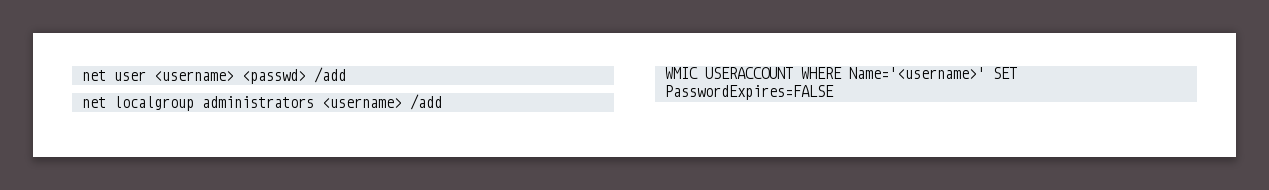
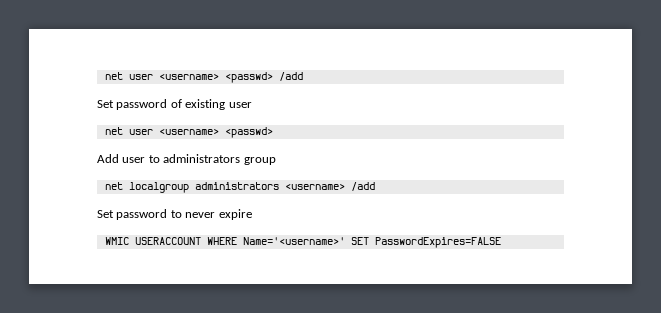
(346, 75) none -> [97,99,252,110] [104,127,273,138] [97,154,276,165] // Set password of existing user // net user <username> <passwd> // Add user to administrators group
(442, 102) none -> [97,209,252,220] // Set password to never expire

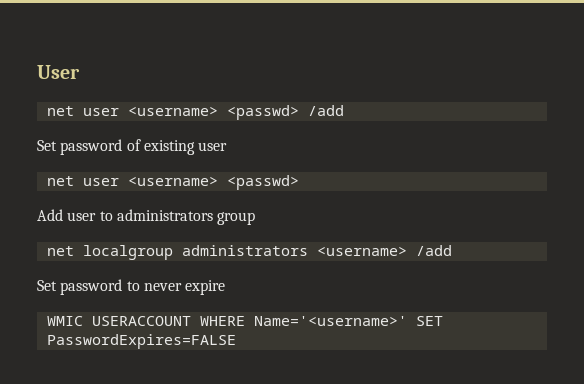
(104, 76) none -> [37,65,80,79] User //

